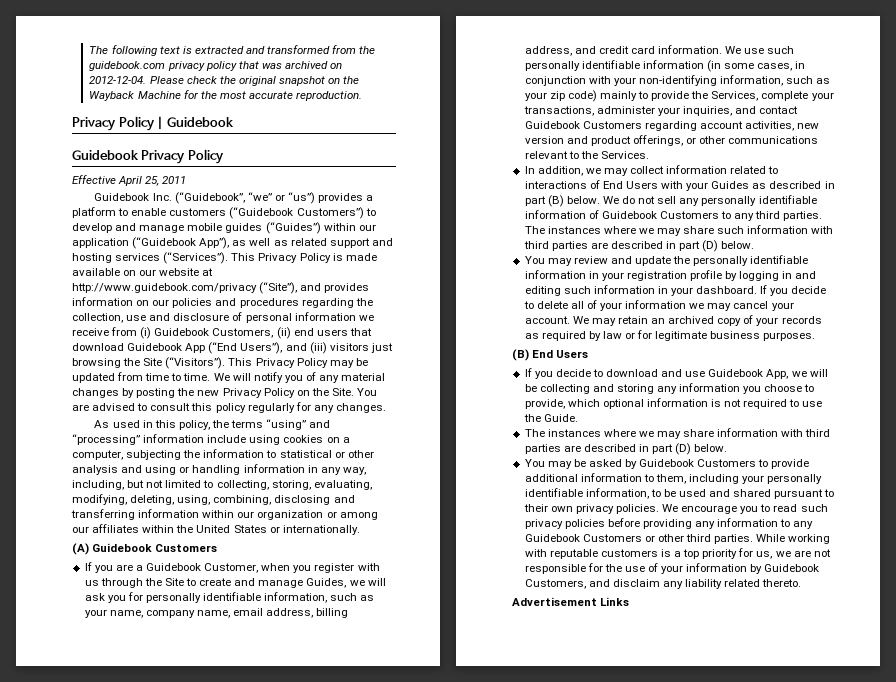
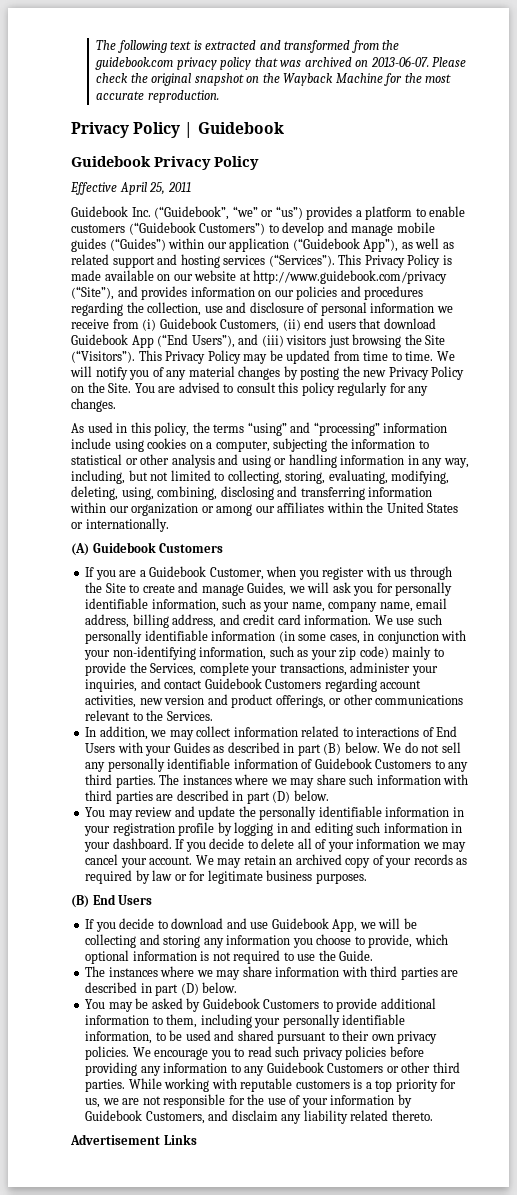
[89,76,147,84] 2012-12-04. -> [370,56,429,67] 2013-06-07.

